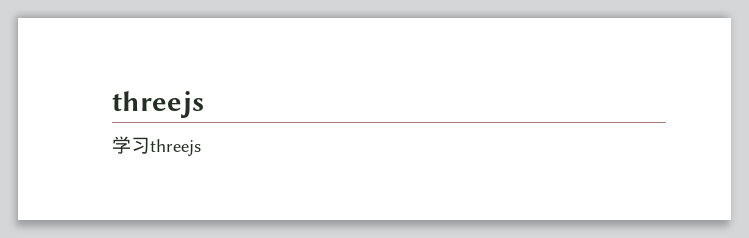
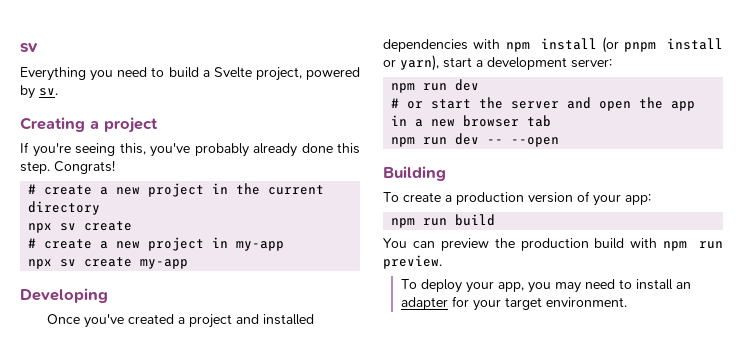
[112,91,204,118] [112,136,201,156] threejs // 学习threejs -> [20,43,38,53] [20,67,360,81] [20,85,58,99] [20,117,158,133] [20,142,360,157] [20,160,115,174] [28,183,325,197] [28,201,101,215] [28,221,133,233] [28,237,285,251] [28,257,189,269] [20,288,108,303] [47,314,315,328] [383,37,723,53] [383,55,612,71] [391,79,480,93] [391,97,696,111] [391,115,552,127] [391,133,560,147] [383,166,446,181] [383,191,651,206] [391,214,496,228] [383,238,723,251] [383,255,442,269] [400,279,691,293] [400,296,627,311] sv // Everything you need to build a Svelte project, powered by sv. // Creating a project // If you're seeing this, you've probably already done this step. Congrats! // # create a new project in the current directory // npx sv create // # create a new project in my-app // npx sv create my-app // Developing // Once you've created a project and installed dependencies with npm install (or pnpm install or yarn), start a development server: // npm run dev // # or start the server and open the app in a new browser tab // npm run dev -- --open // Building // To create a production version of your app: // npm run build // You can preview the production build with npm run preview. // To deploy your app, you may need to install an adapter for your target environment.

